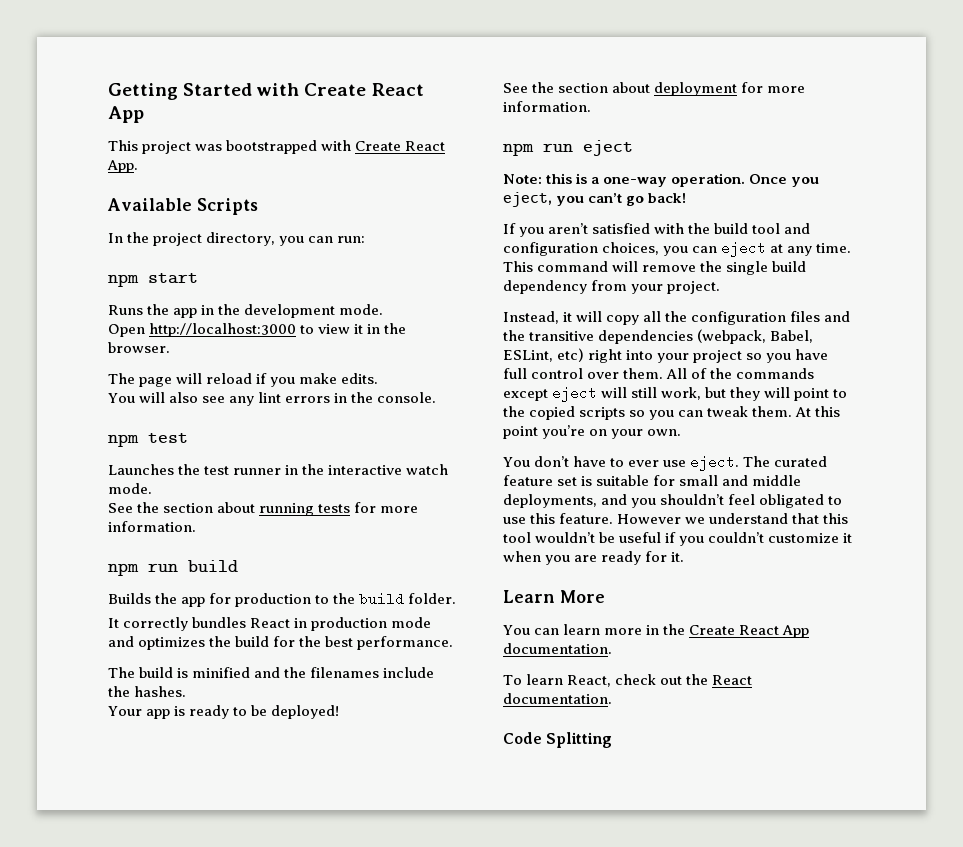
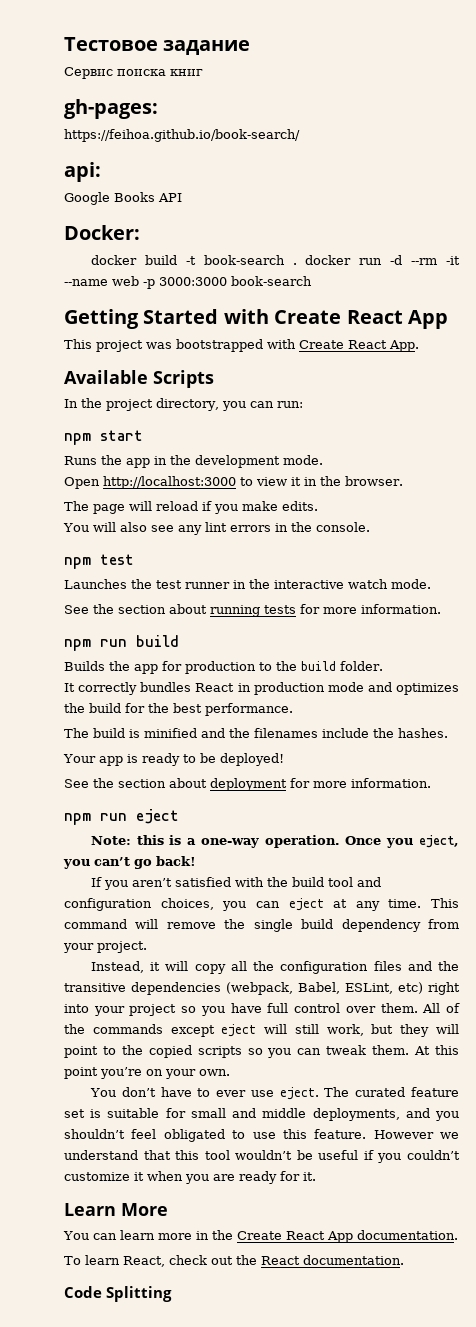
(108, 91) none -> [64,37,251,55] [64,67,203,79] [64,99,158,119] [64,129,300,142] [64,162,101,182] [64,192,182,205] [64,225,140,240] [90,255,460,265] [64,276,312,289] Тестовое задание // Сервис поиска книг // gh-pages: // https://feihoa.github.io/book-search/ // api: // Google Books API // Docker: // docker build -t book-search . docker run -d --rm -it --name web -p 3000:3000 book-search //

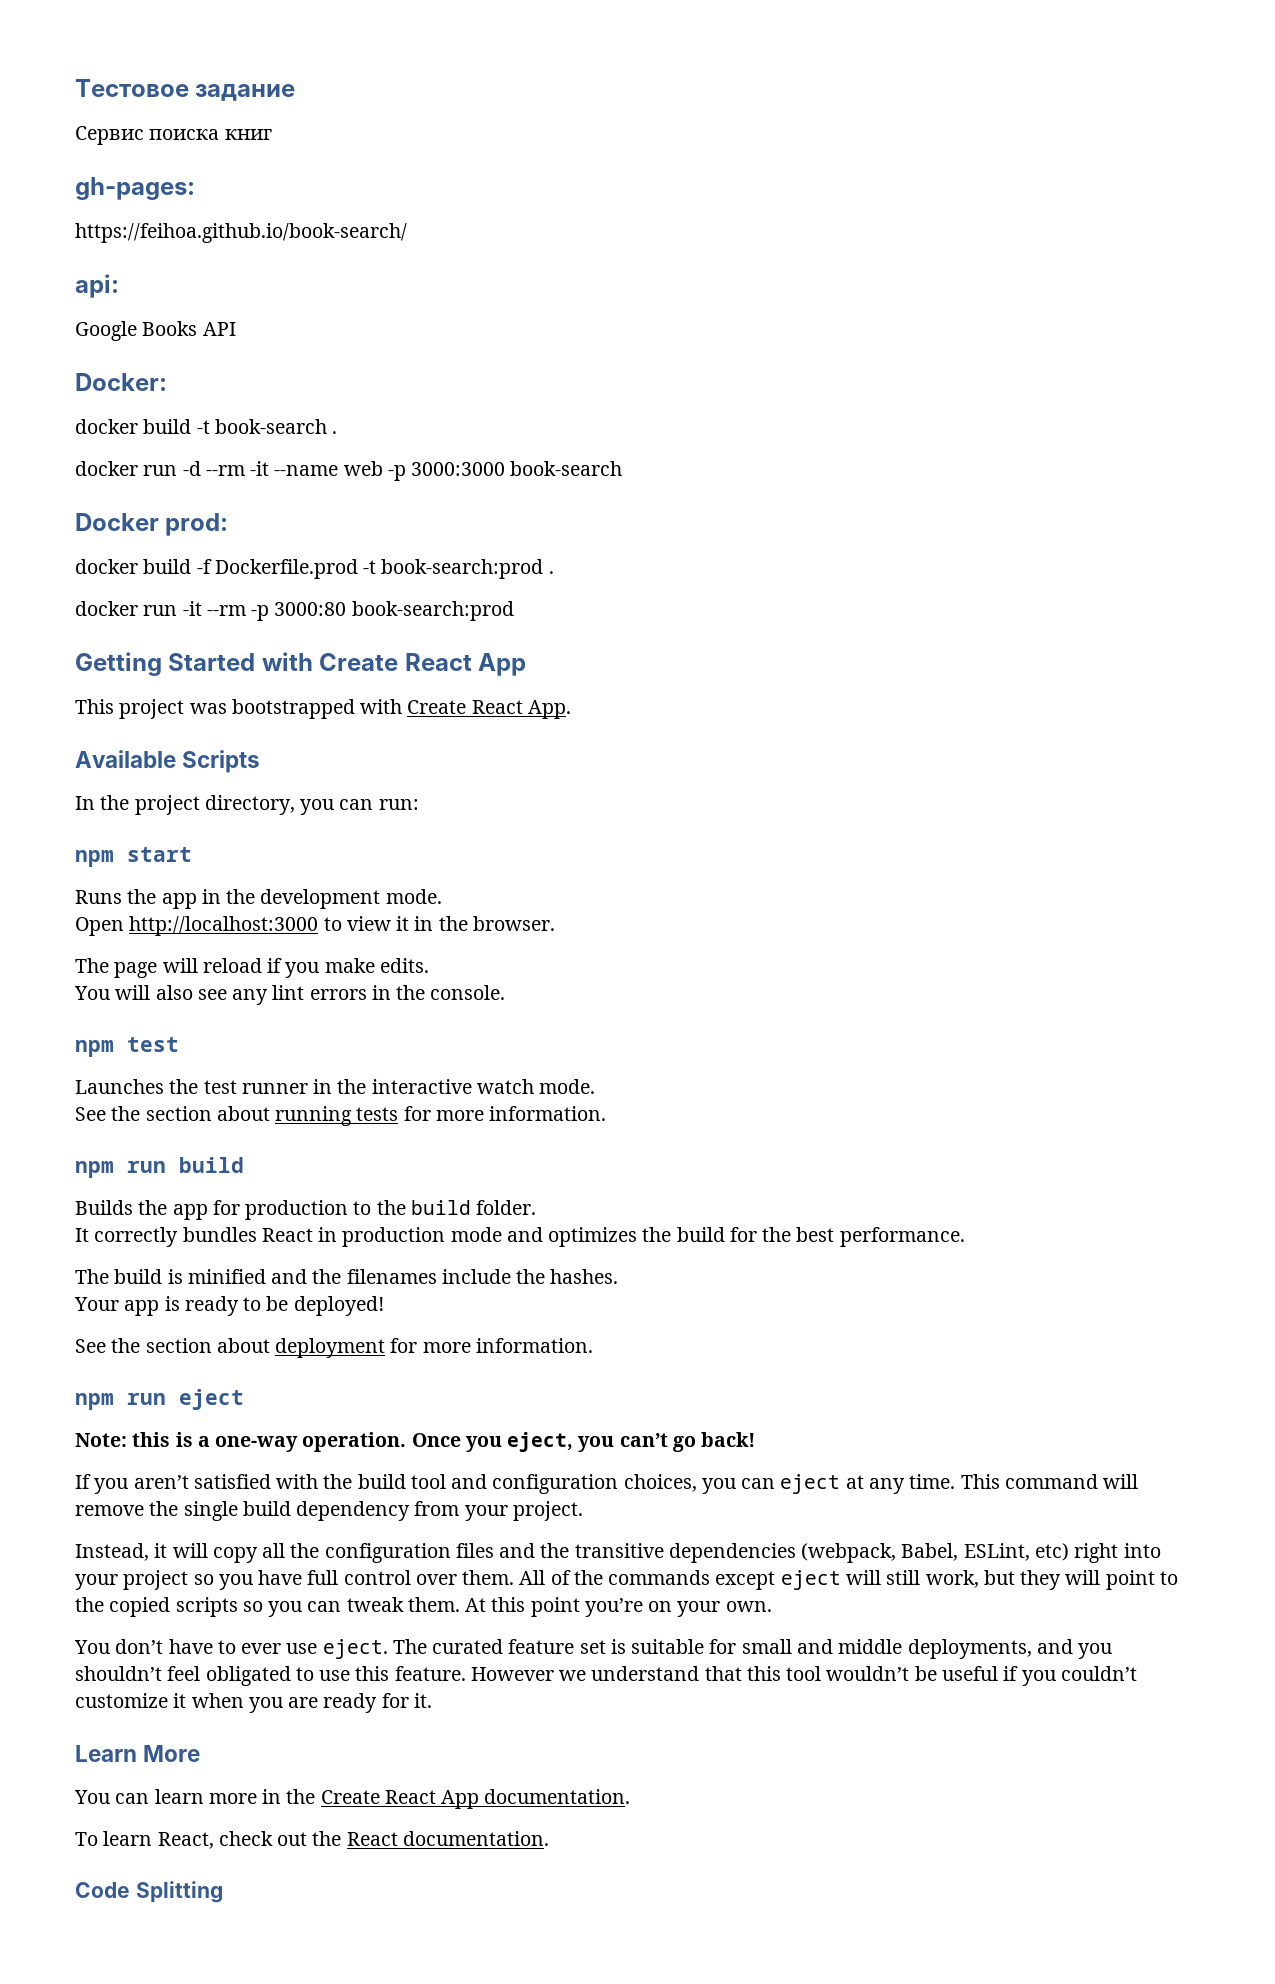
(297, 264) none -> (338, 432) //
(312, 281) none -> [75,513,229,536] [75,559,554,579] [75,601,514,621] // Docker prod: // docker build -f Dockerfile.prod -t book-search:prod . // docker run -it --rm -p 3000:80 book-search:prod

